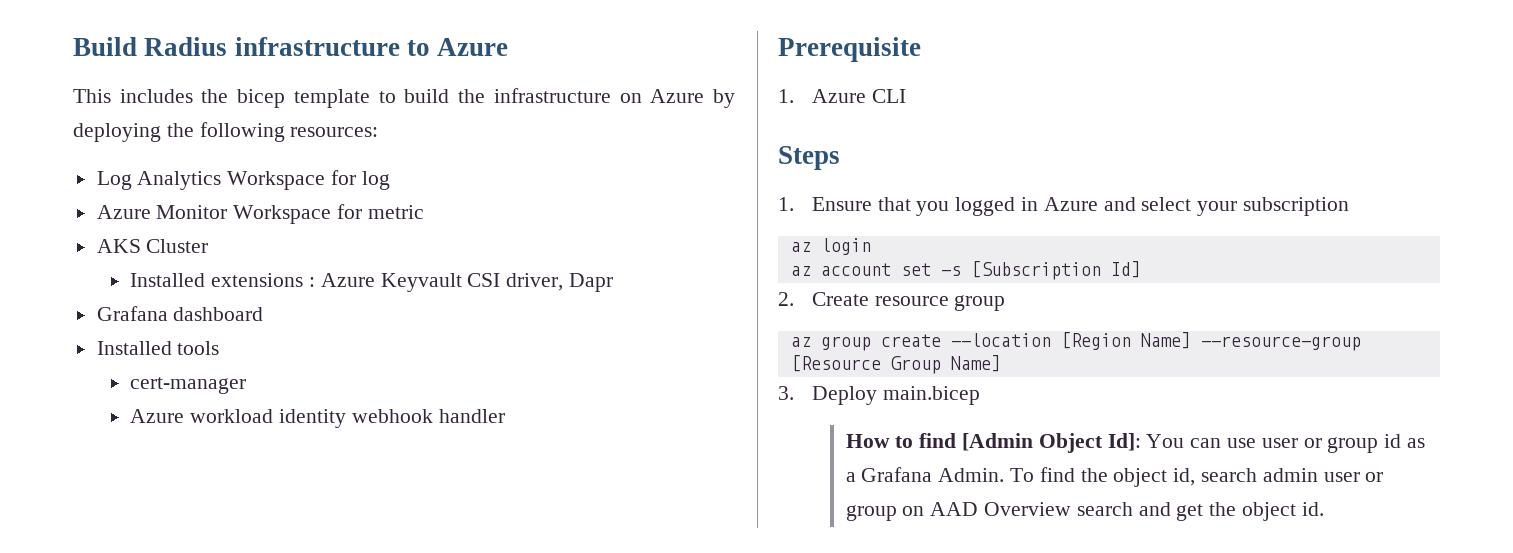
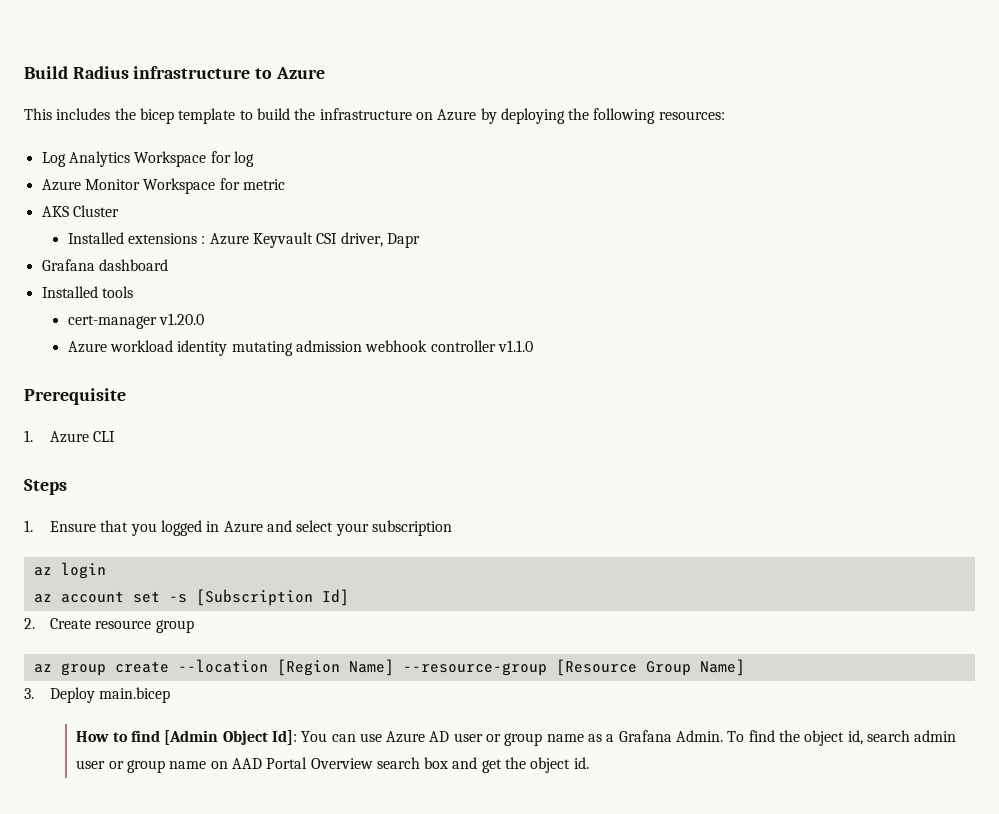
(247, 385) none -> [159,313,205,325] v1.20.0
[351,409,505,423] webhook handler -> [231,340,533,356] mutating admission webhook controller v1.1.0
[1261,434,1402,453] user or group id -> [386,731,584,746] Azure AD user or group name
(897, 513) none -> [169,761,207,769] name
(979, 509) none -> [266,757,308,769] Portal
(1133, 509) none -> [424,757,449,769] box

